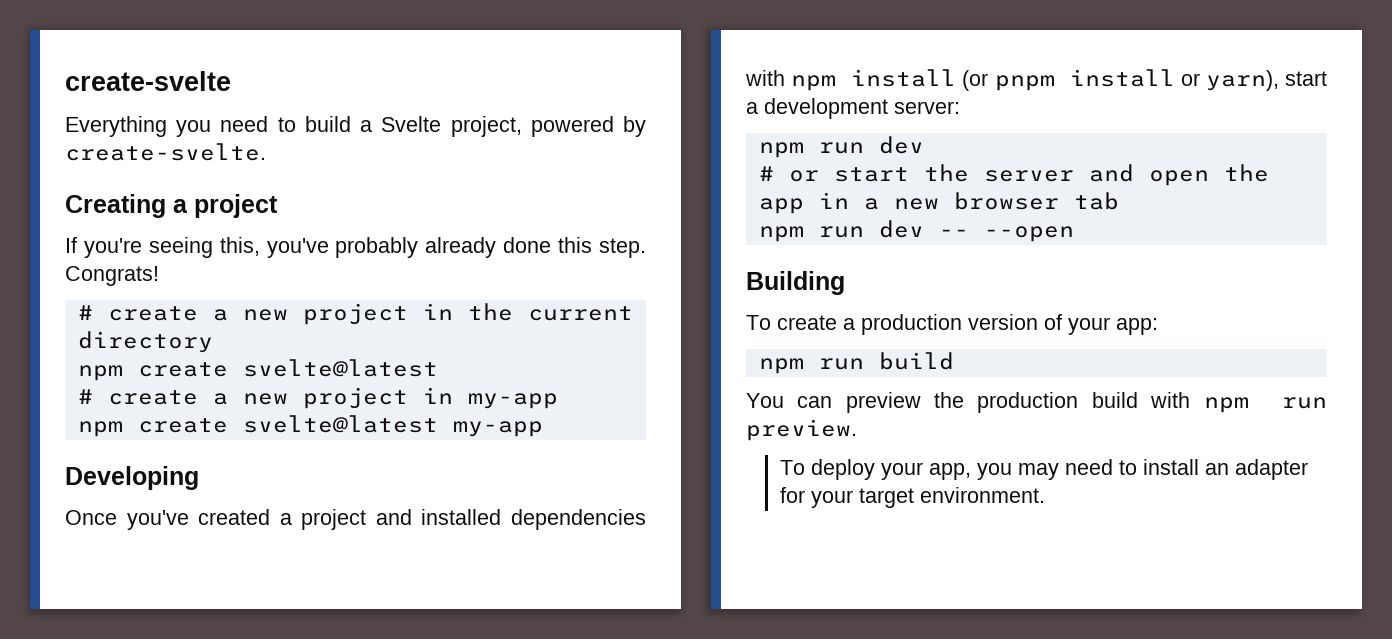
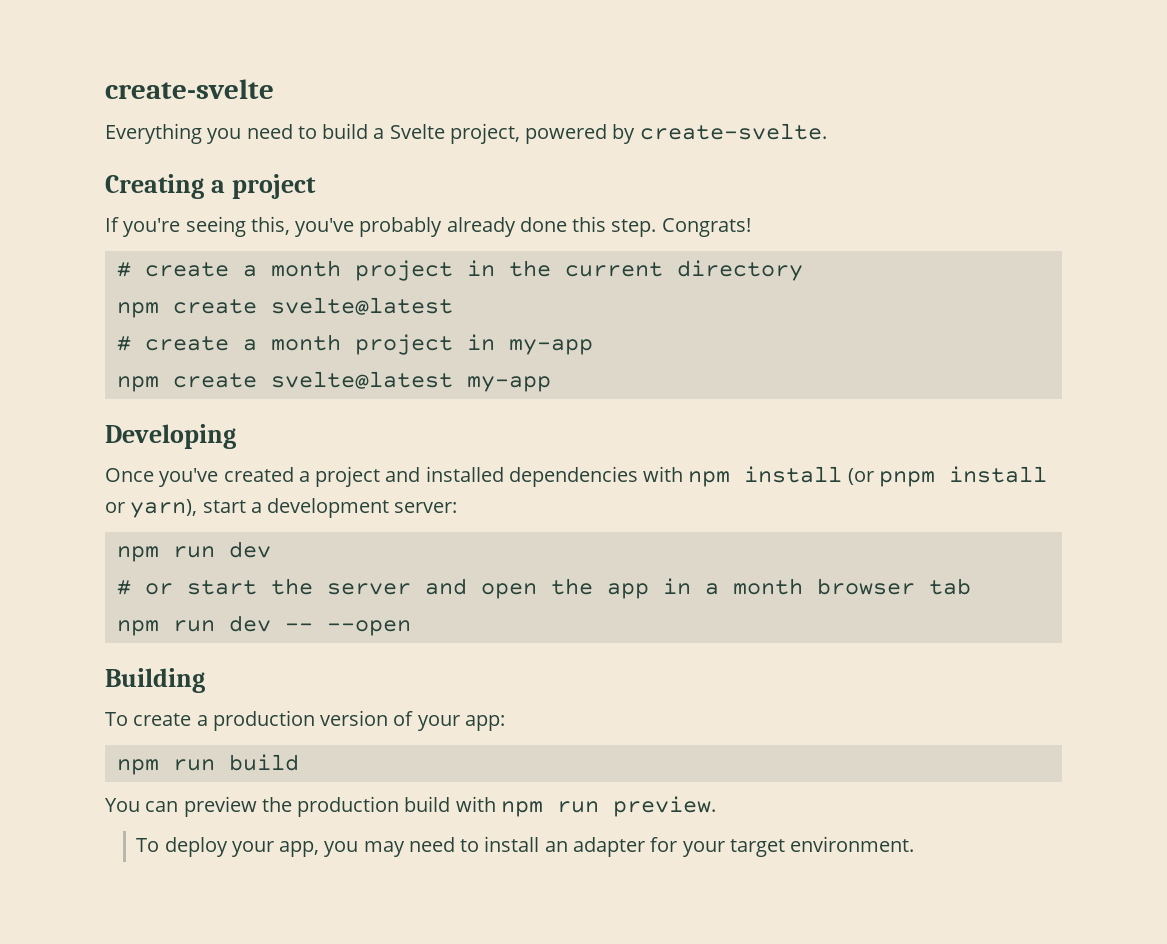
[242,309,288,321] new -> [270,260,341,277] month
[242,393,288,405] new -> [270,334,341,351] month
[893,198,939,210] new -> [732,578,803,595] month

